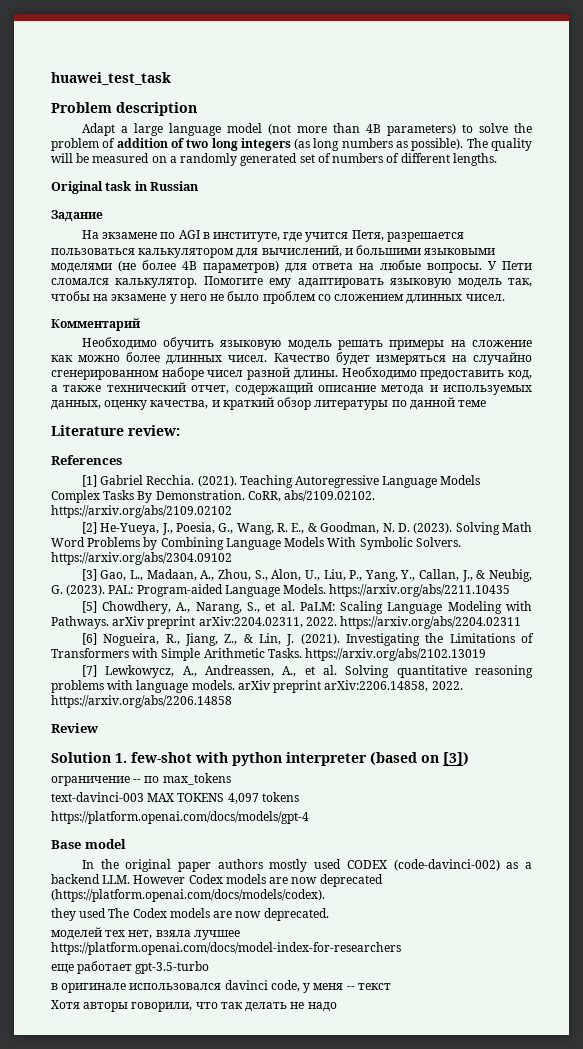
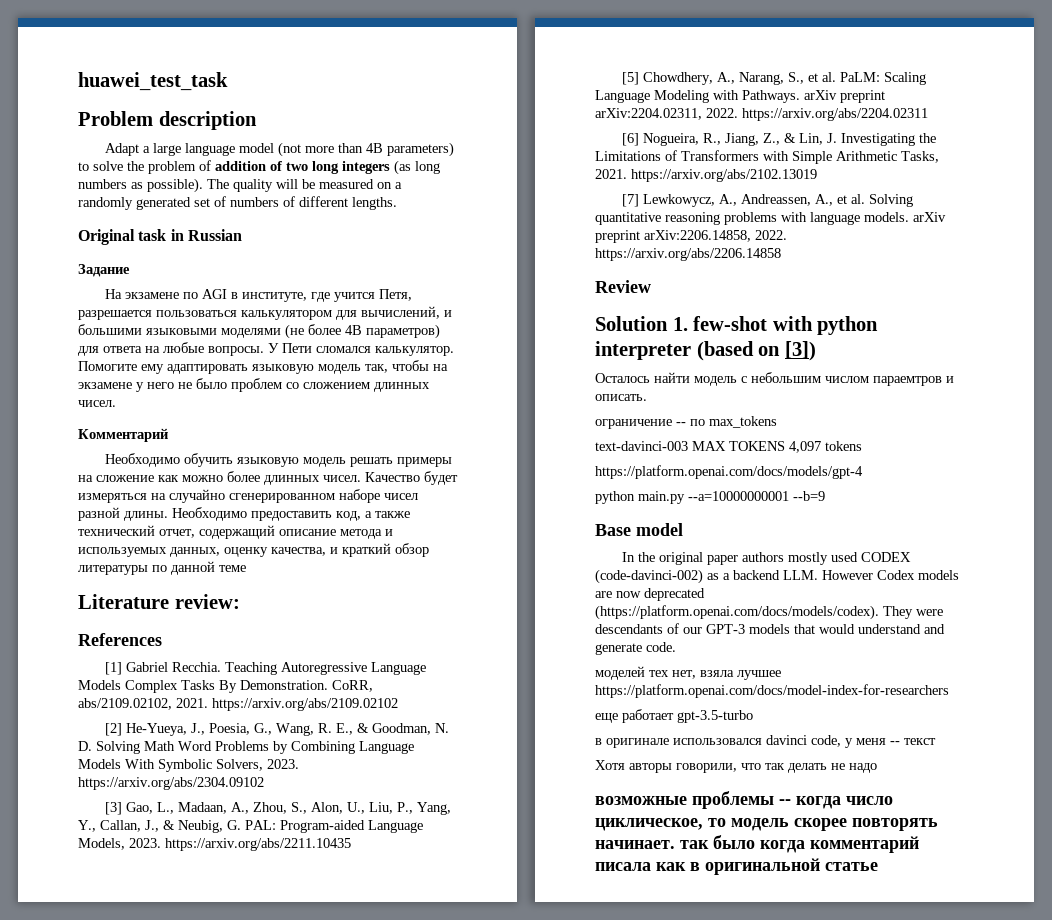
[197,475,237,487] (2021). -> (221, 667) none
[284,490,376,502] abs/2109.02102. -> [78,698,208,710] abs/2109.02102, 2021.
[413,522,453,534] (2023). -> (92, 746) none
[415,537,461,547] Solvers. -> [216,759,299,771] Solvers, 2023.
[66,584,106,596] (2023). -> (241, 825) none
[283,584,327,594] Models. -> [78,838,161,850] Models, 2023.
[300,633,340,645] (2021). -> (837, 138) none
[267,648,302,658] Tasks. -> [901,151,939,163] [595,169,627,179] Tasks, 2021.
(469, 758) none -> [595,372,954,386] [595,394,647,401] // Осталось найти модель с небольшим числом параемтров и описать.
(309, 817) none -> [595,491,825,504] // python main.py --a=10000000001 --b=9
[51,908,329,921] // they used The Codex models are now deprecated. -> [883,606,943,619] [595,623,945,634] [595,642,676,655] They were descendants of our GPT-3 models that would understand and generate code.
(337, 1007) none -> [595,791,893,809] [595,818,938,831] [595,835,919,853] [595,858,878,875] // возможные проблемы -- когда число циклическое, то модель скорее повторять начинает. так было когда комментарий писала как в оригинальной статье

